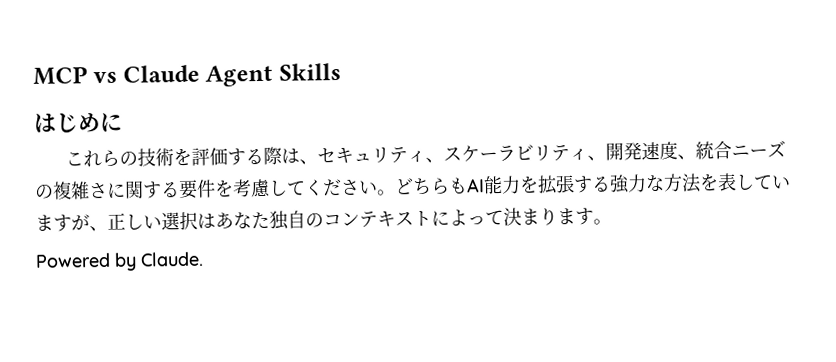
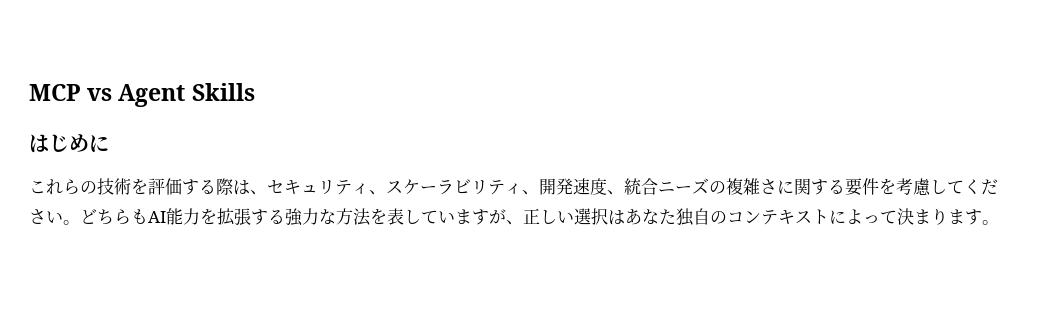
[122,64,200,83] Claude -> (113, 94) none
[35,251,204,271] // Powered by Claude. -> (999, 222) none

